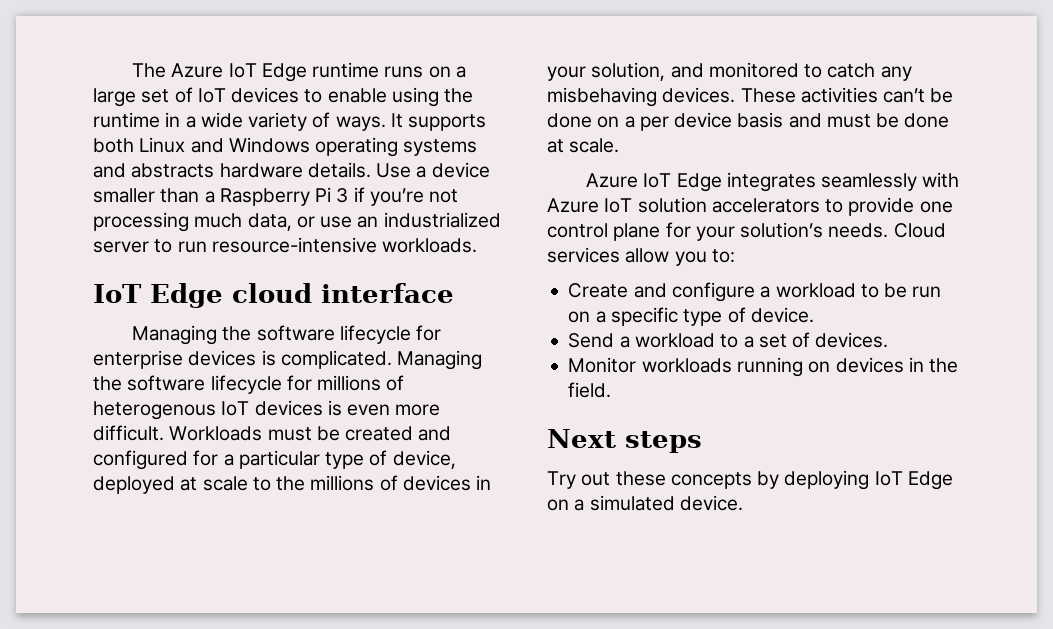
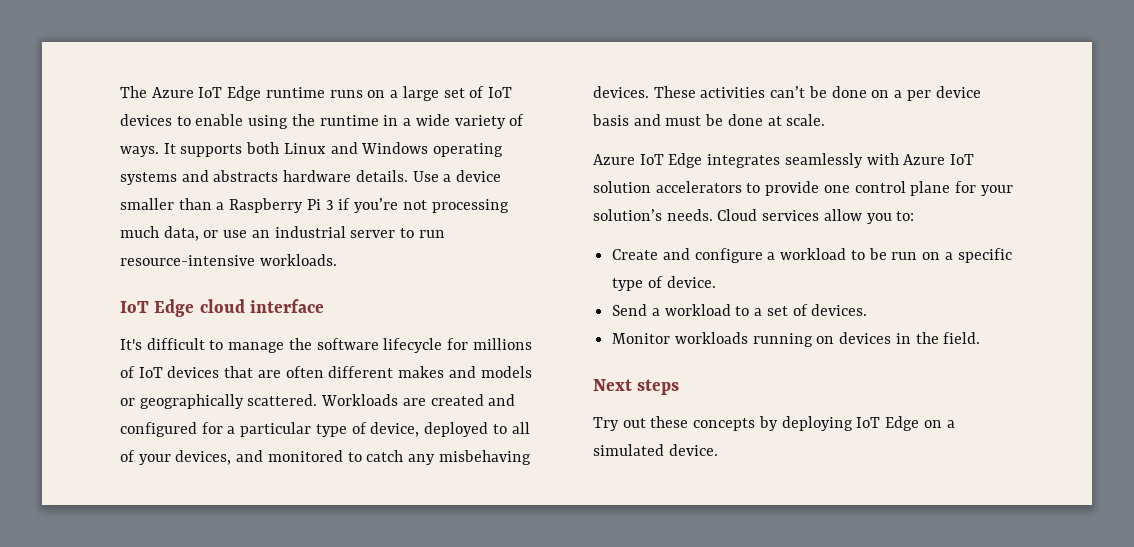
[383,212,501,228] industrialized -> [274,226,346,238] industrial
[132,325,442,345] [93,350,483,370] Managing the software lifecycle for enterprise devices is complicated. Managing -> [120,338,285,353] It's difficult to manage
[93,400,441,420] [93,425,340,441] heterogenous IoT devices is even more difficult. Workloads must be -> [138,366,532,378] [120,394,426,409] IoT devices that are often different makes and models or geographically scattered. Workloads are
[180,475,492,491] [547,62,666,81] at scale to the millions of devices in your solution, -> [492,422,530,434] [120,450,232,465] to all of your devices,

